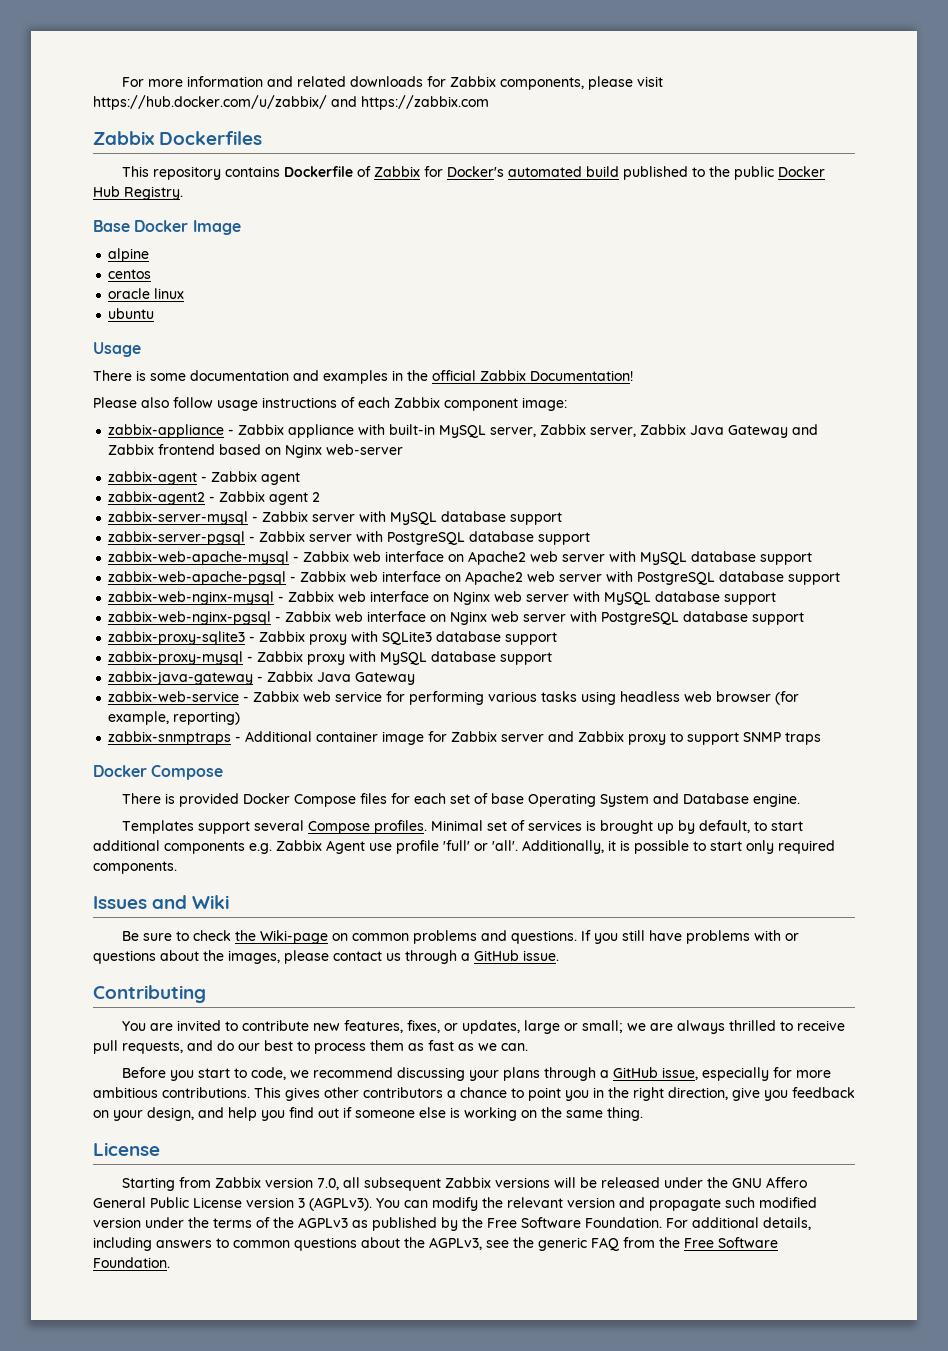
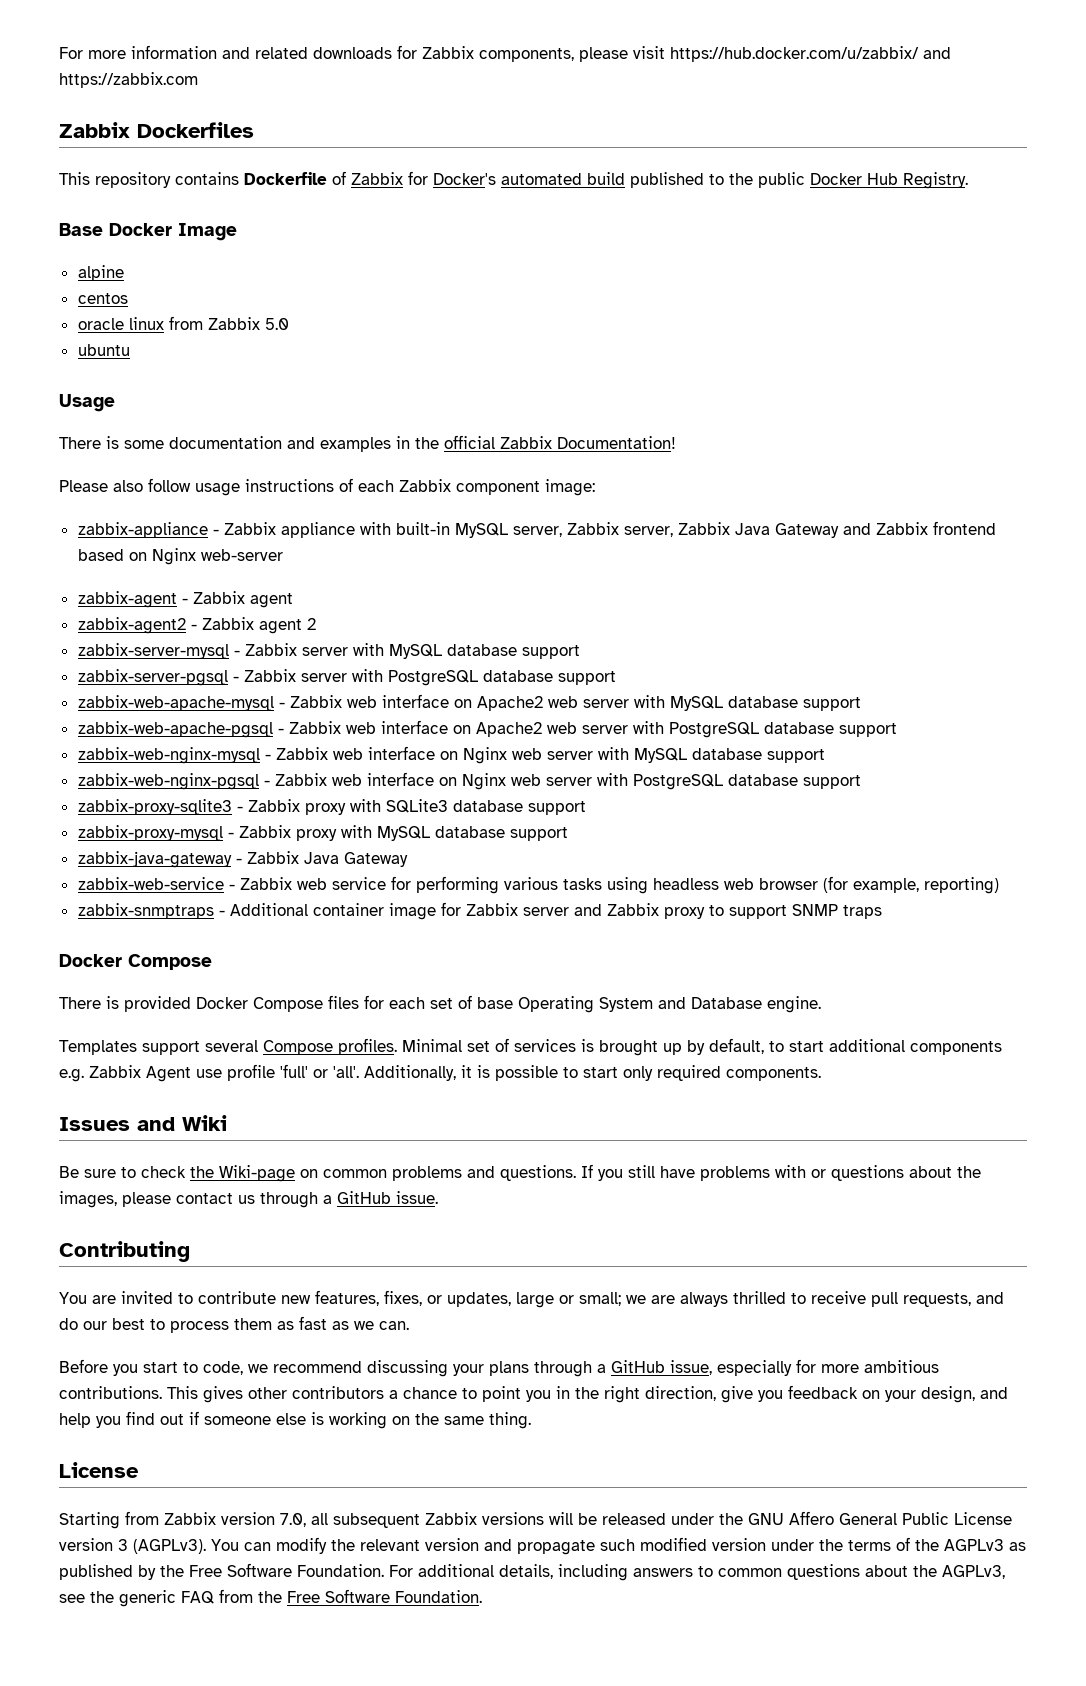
(185, 293) none -> [168,316,289,330] from Zabbix 5.0

